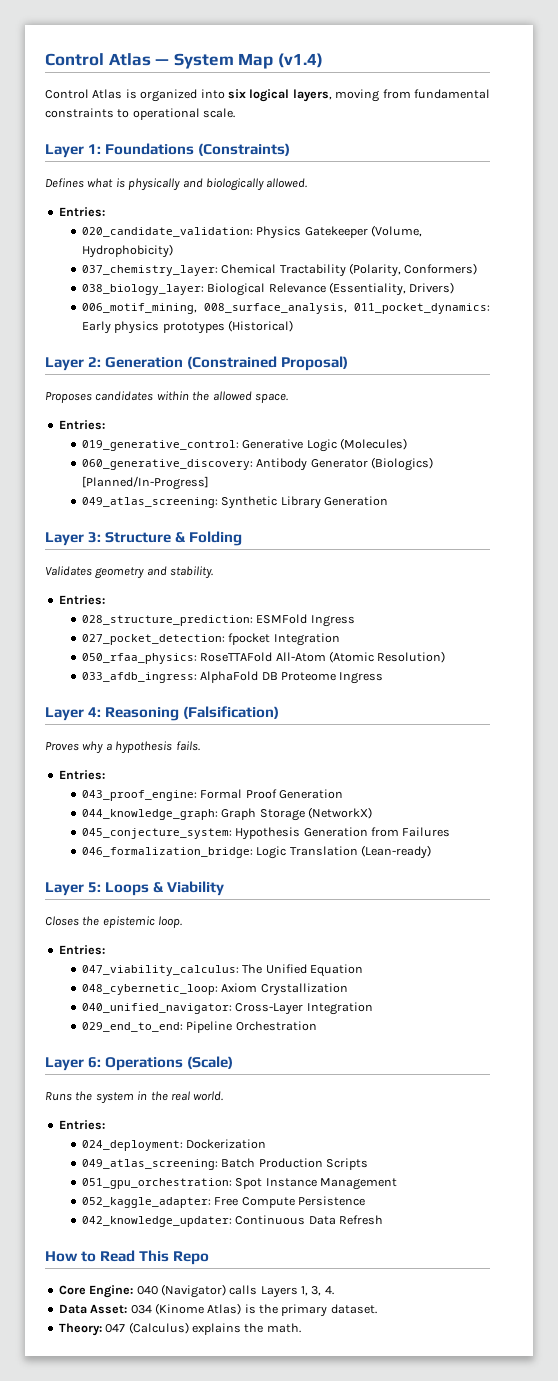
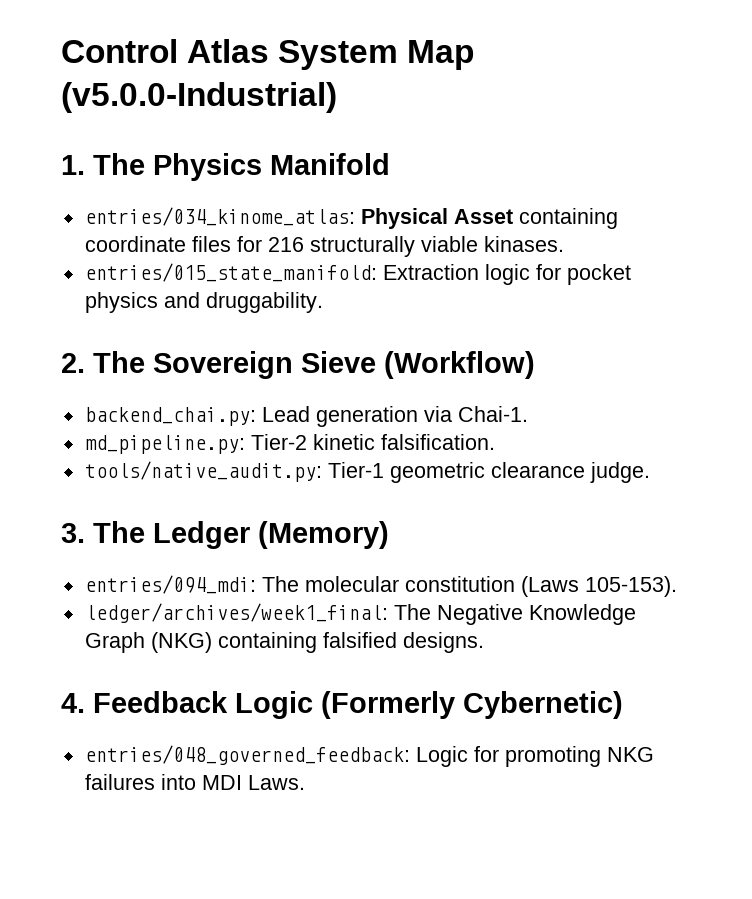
[45,53,170,66] Control Atlas — -> [61,39,270,63] Control Atlas
[277,53,323,68] [45,89,490,102] [45,108,236,120] [45,143,291,158] [45,178,308,191] [58,207,105,217] [81,225,423,239] [81,244,173,258] [81,263,478,277] [81,282,455,296] [81,303,490,314] [81,320,294,334] [45,356,349,371] [45,391,288,403] [58,420,105,430] [81,438,408,452] [81,457,434,471] [81,476,209,490] [81,496,389,509] [45,531,243,546] [45,566,214,579] [58,595,105,605] [81,614,355,627] [81,633,340,646] [81,651,446,664] [81,671,384,684] [45,706,280,721] [45,741,200,754] [58,770,105,780] [81,789,344,801] [81,807,373,821] [81,827,451,840] [81,845,432,859] [45,881,225,896] [45,916,183,928] [58,945,105,955] [81,964,364,977] [81,983,348,996] [81,1002,373,1015] [81,1021,317,1033] [45,1056,234,1071] [45,1091,224,1104] [58,1120,105,1130] [81,1139,267,1151] [81,1158,369,1170] [81,1178,398,1190] [81,1196,366,1208] [81,1215,384,1227] [45,1250,210,1265] [58,1284,334,1298] [58,1303,377,1317] [58,1322,301,1336] (v1.4) // Control Atlas is organized into six logical layers, moving from fundamental constraints to operational scale. // Layer 1: Foundations (Constraints) // Defines what is physically and biologically allowed. // Entries: // 020_candidate_validation: Physics Gatekeeper (Volume, Hydrophobicity) // 037_chemistry_layer: Chemical Tractability (Polarity, Conformers) // 038_biology_layer: Biological Relevance (Essentiality, Drivers) // 006_motif_mining, 008_surface_analysis, 011_pocket_dynamics: Early physics prototypes (Historical) // Layer 2: Generation (Constrained Proposal) // Proposes candidates within the allowed space. // Entries: // 019_generative_control: Generative Logic (Molecules) // 060_generative_discovery: Antibody Generator (Biologics) [Planned/In-Progress] // 049_atlas_screening: Synthetic Library Generation // Layer 3: Structure & Folding // Validates geometry and stability. // Entries: // 028_structure_prediction: ESMFold Ingress // 027_pocket_detection: fpocket Integration // 050_rfaa_physics: RoseTTAFold All-Atom (Atomic Resolution) // 033_afdb_ingress: AlphaFold DB Proteome Ingress // Layer 4: Reasoning (Falsification) // Proves why a hypothesis fails. // Entries: // 043_proof_engine: Formal Proof Generation // 044_knowledge_graph: Graph Storage (NetworkX) // 045_conjecture_system: Hypothesis Generation from Failures // 046_formalization_bridge: Logic Translation (Lean-ready) // Layer 5: Loops & Viability // Closes the epistemic loop. // Entries: // 047_viability_calculus: The Unified Equation // 048_cybernetic_loop: Axiom Crystallization // 040_unified_navigator: Cross-Layer Integration // 029_end_to_end: Pipeline Orchestration // Layer 6: Operations (Scale) // Runs the system in the real world. // Entries: // 024_deployment: Dockerization // 049_atlas_screening: Batch Production Scripts // 051_gpu_orchestration: Spot Instance Management // 052_kaggle_adapter: Free Compute Persistence // 042_knowledge_updater: Continuous Data Refresh // How to Read This Repo // Core Engine: 040 (Navigator) calls Layers 1, 3, 4. // Data Asset: 034 (Kinome Atlas) is the primary dataset. // Theory: 047 (Calculus) explains the math. -> [61,82,337,113] [61,153,390,181] [84,207,618,229] [84,236,564,257] [84,263,631,285] [84,292,323,313] [61,351,535,379] [84,406,528,427] [84,434,495,454] [84,461,650,483] [61,521,389,549] [84,575,677,597] [84,603,636,625] [84,632,484,653] [61,691,623,719] [84,745,654,767] [84,774,305,790] (v5.0.0-Industrial) // 1. The Physics Manifold // entries/034_kinome_atlas: Physical Asset containing coordinate files for 216 structurally viable kinases. // entries/015_state_manifold: Extraction logic for pocket physics and druggability. // 2. The Sovereign Sieve (Workflow) // backend_chai.py: Lead generation via Chai-1. // md_pipeline.py: Tier-2 kinetic falsification. // tools/native_audit.py: Tier-1 geometric clearance judge. // 3. The Ledger (Memory) // entries/094_mdi: The molecular constitution (Laws 105-153). // ledger/archives/week1_final: The Negative Knowledge Graph (NKG) containing falsified designs. // 4. Feedback Logic (Formerly Cybernetic) // entries/048_governed_feedback: Logic for promoting NKG failures into MDI Laws.

